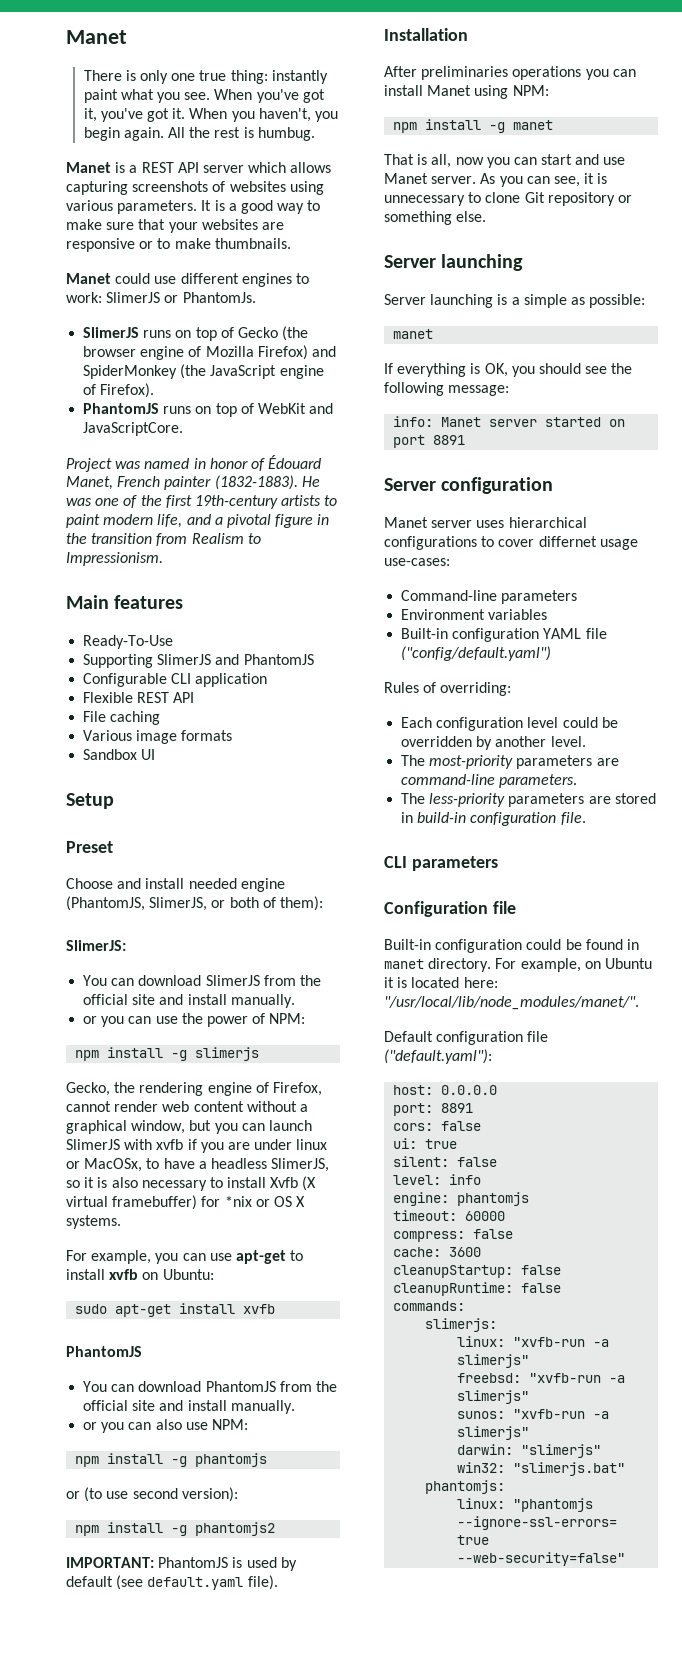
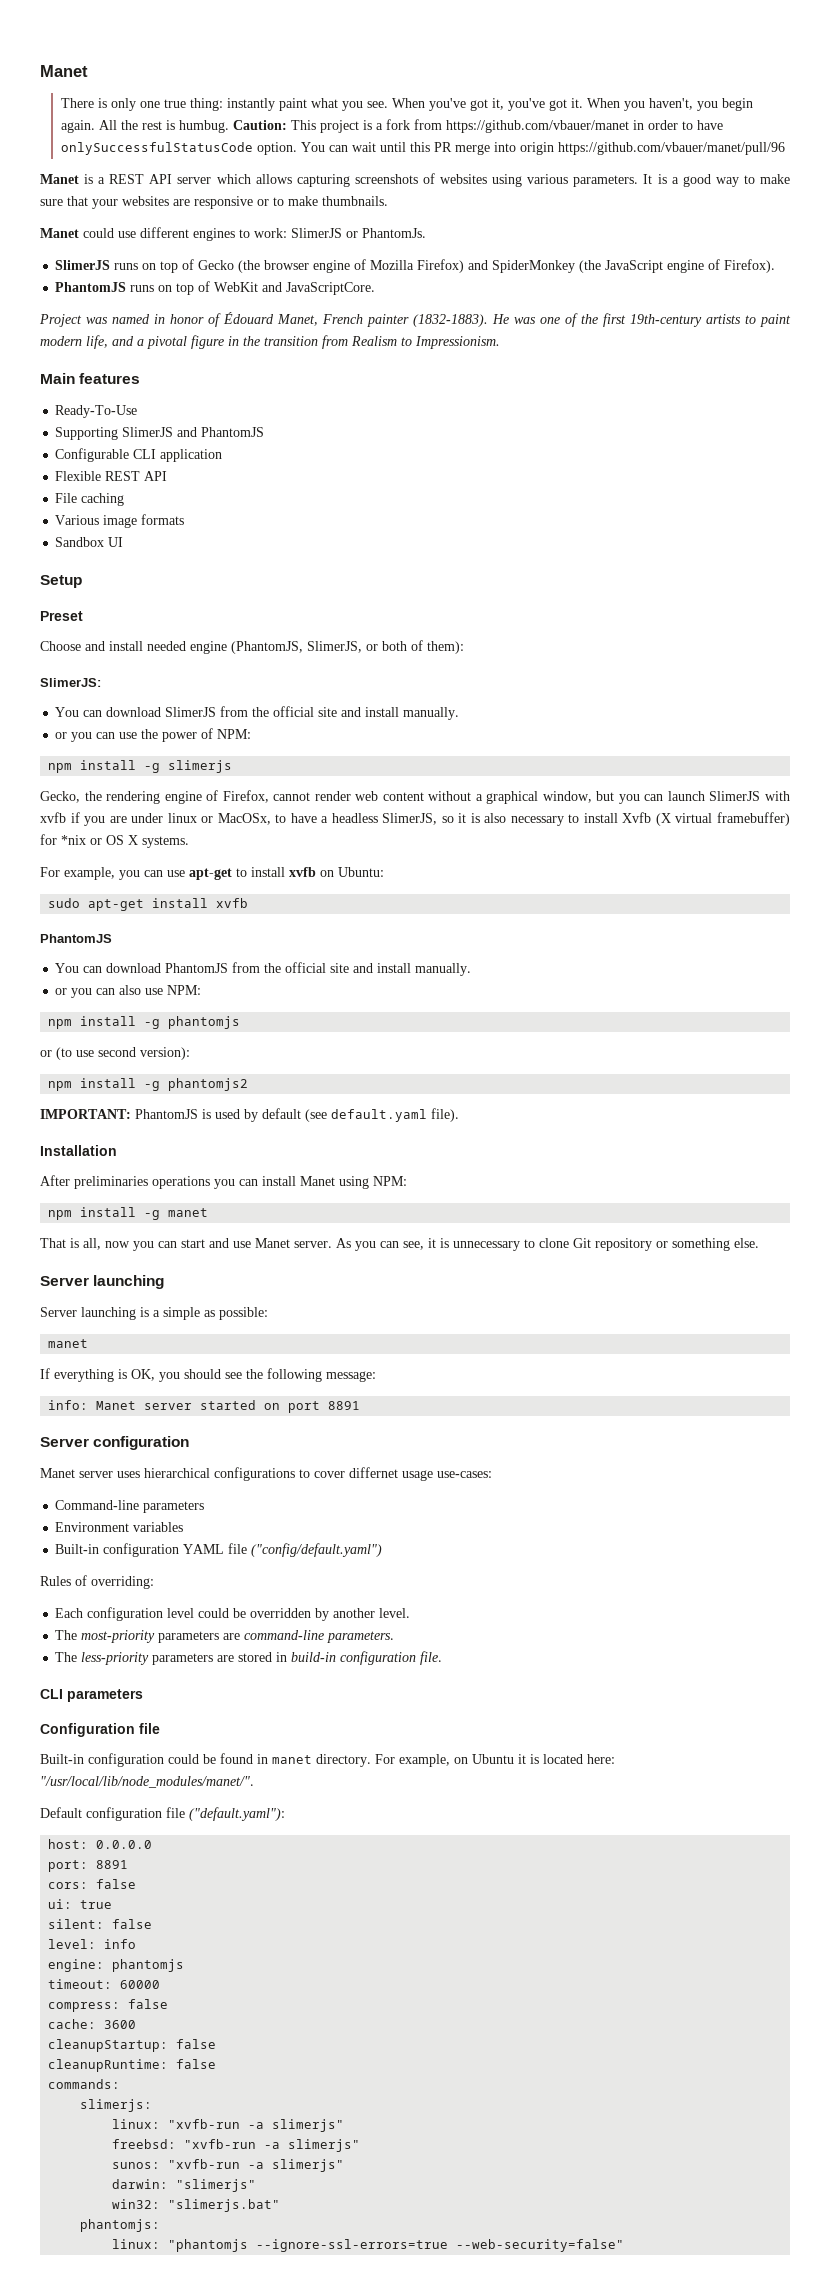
(315, 134) none -> [232,119,723,133] [60,142,785,155] Caution: This project is a fork from https://github.com/vbauer/manet in order to have onlySuccessfulStatusCode option. You can wait until this PR merge into origin https://github.com/vbauer/manet/pull/96

